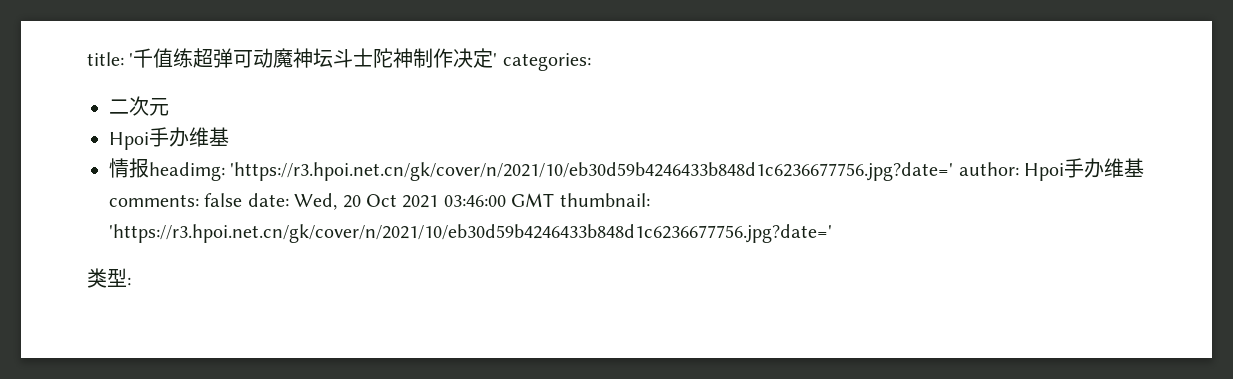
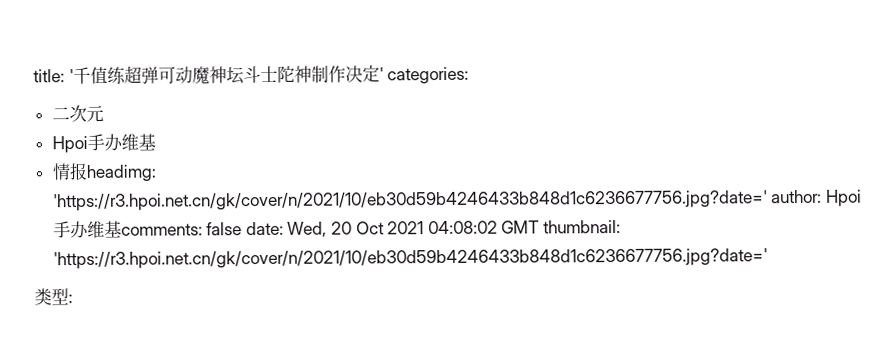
[443,195,506,207] 03:46:00 -> [427,220,498,235] 04:08:02

